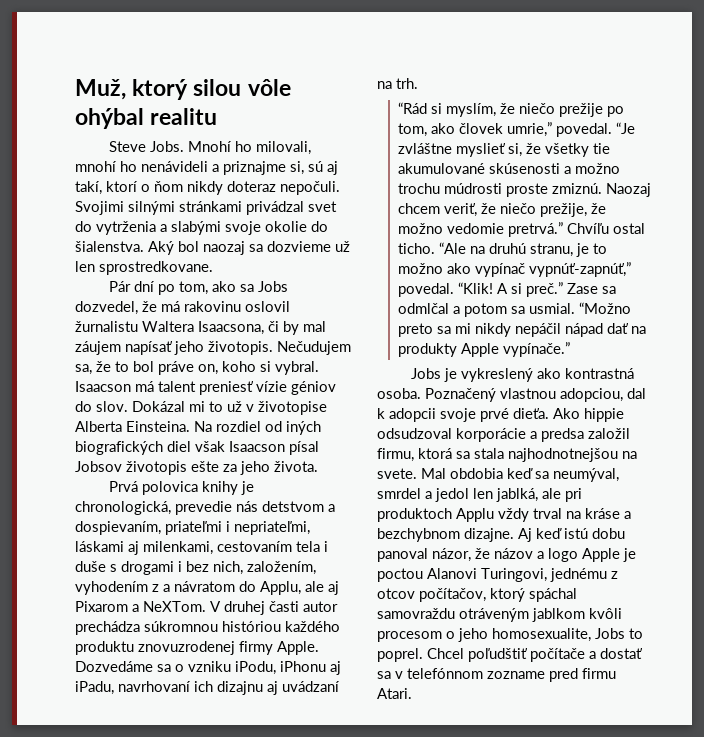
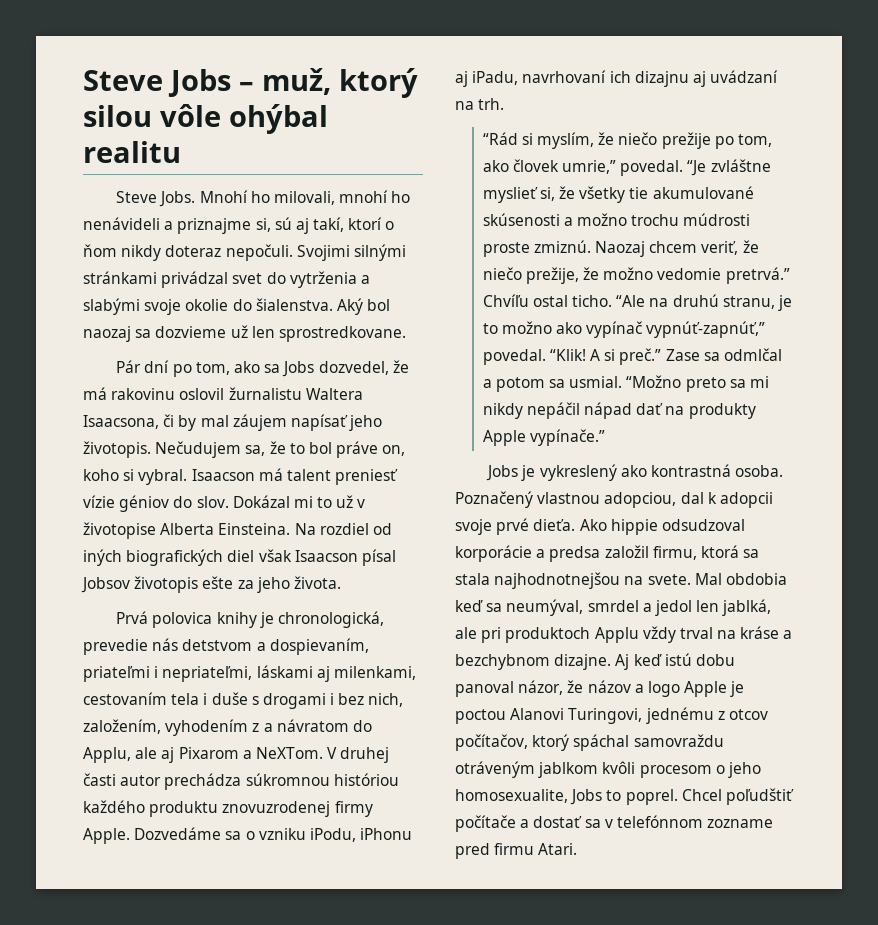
[75,79,126,100] Muž, -> [83,68,331,97] Steve Jobs – muž,

